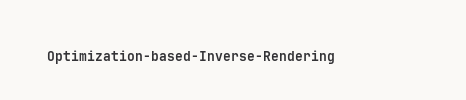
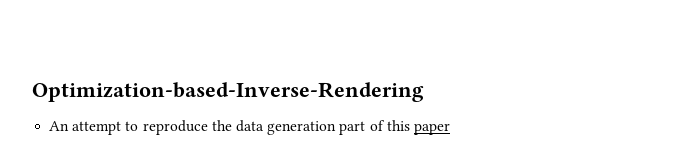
(335, 57) none -> [49,120,450,135] // An attempt to reproduce the data generation part of this paper

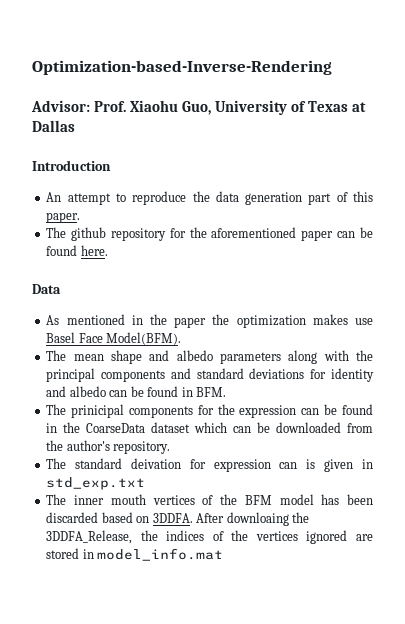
(424, 92) none -> [31,100,367,115] [32,120,75,132] [32,160,111,171] // Advisor: Prof. Xiaohu Guo, University of Texas at Dallas // Introduction
[413,123,450,135] paper -> [46,212,81,223] [46,227,373,241] [46,245,108,256] [32,284,61,294] [46,314,373,328] [46,332,182,345] [46,350,373,364] [46,368,374,382] [46,386,227,397] [46,404,373,418] [46,422,373,433] [46,440,171,454] [46,458,373,472] [46,477,146,490] [46,494,373,505] [46,512,310,526] [46,530,373,544] [46,548,224,561] paper. // The github repository for the aforementioned paper can be found here. // Data // As mentioned in the paper the optimization makes use Basel Face Model(BFM). // The mean shape and albedo parameters along with the principal components and standard deviations for identity and albedo can be found in BFM. // The prinicipal components for the expression can be found in the CoarseData dataset which can be downloaded from the author's repository. // The standard deivation for expression can is given in std_exp.txt // The inner mouth vertices of the BFM model has been discarded based on 3DDFA. After downloaing the 3DDFA_Release, the indices of the vertices ignored are stored in model_info.mat

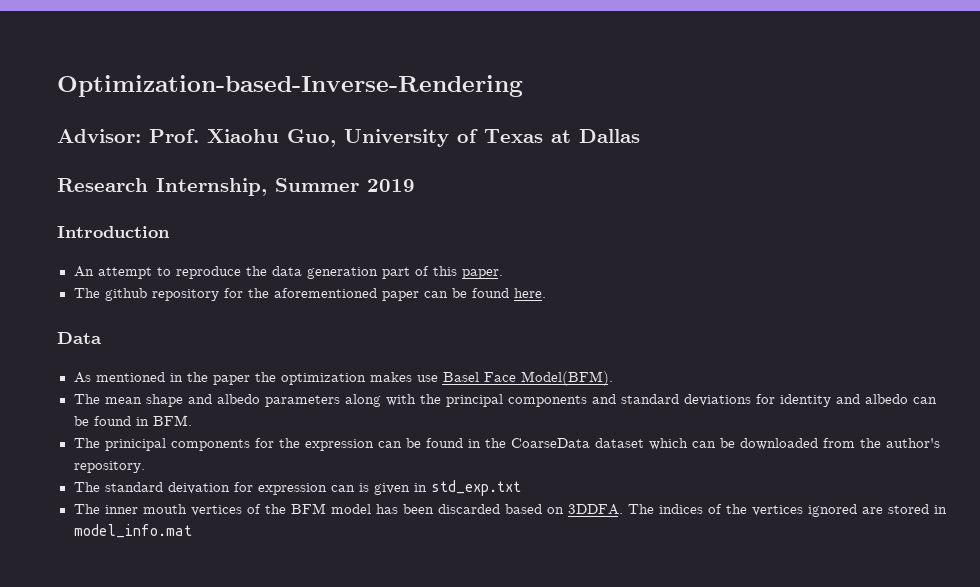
(75, 126) none -> [57,178,415,196] // Research Internship, Summer 2019
[196,512,310,526] [46,530,158,544] After downloaing the 3DDFA_Release, the -> [627,504,654,514] The

